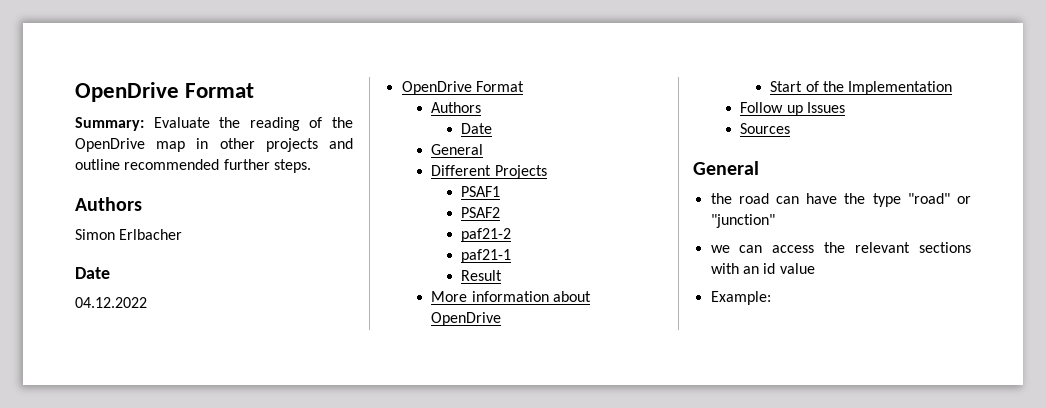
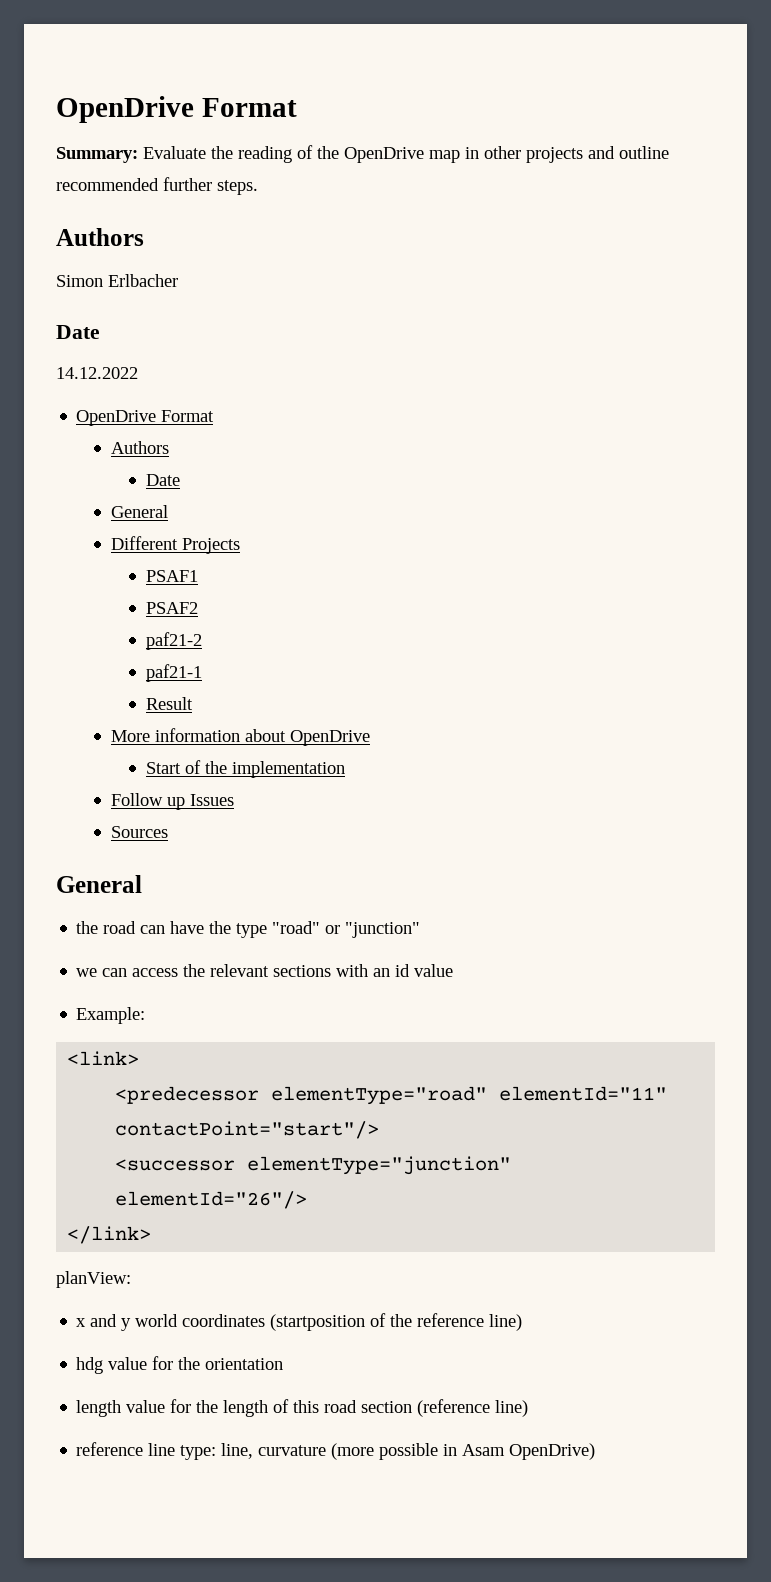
[75,297,147,308] 04.12.2022 -> [56,367,138,379] 14.12.2022
[848,81,953,95] Implementation -> [231,761,345,778] implementation
(771, 298) none -> [67,1051,140,1065] [115,1086,668,1105] [115,1121,380,1139] [115,1156,512,1175] [115,1191,308,1209] [67,1226,152,1244] [56,1271,131,1288] [76,1313,523,1331] [76,1356,284,1374] [76,1399,529,1417] [76,1442,596,1460] // <link> // <predecessor elementType="road" elementId="11" contactPoint="start"/> // <successor elementType="junction" elementId="26"/> // </link> // planView: // x and y world coordinates (startposition of the reference line) // hdg value for the orientation // length value for the length of this road section (reference line) // reference line type: line, curvature (more possible in Asam OpenDrive)

